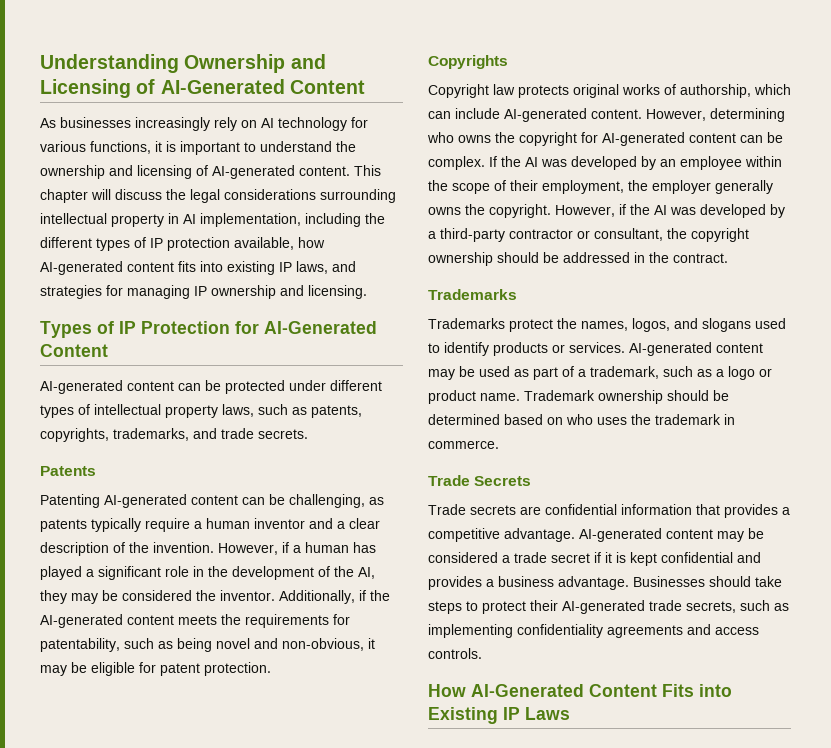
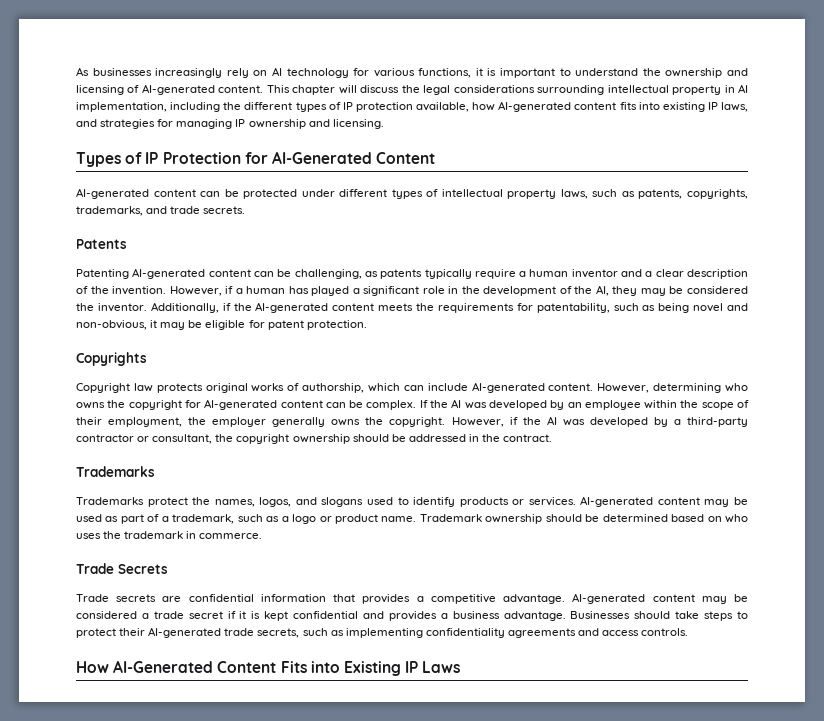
[40,54,326,73] [40,79,365,98] Understanding Ownership and Licensing of AI-Generated Content // -> (76, 71) none

